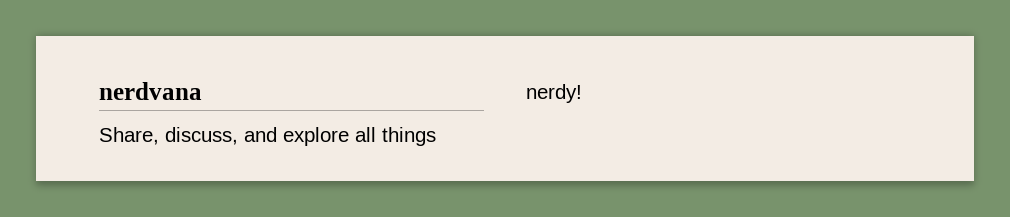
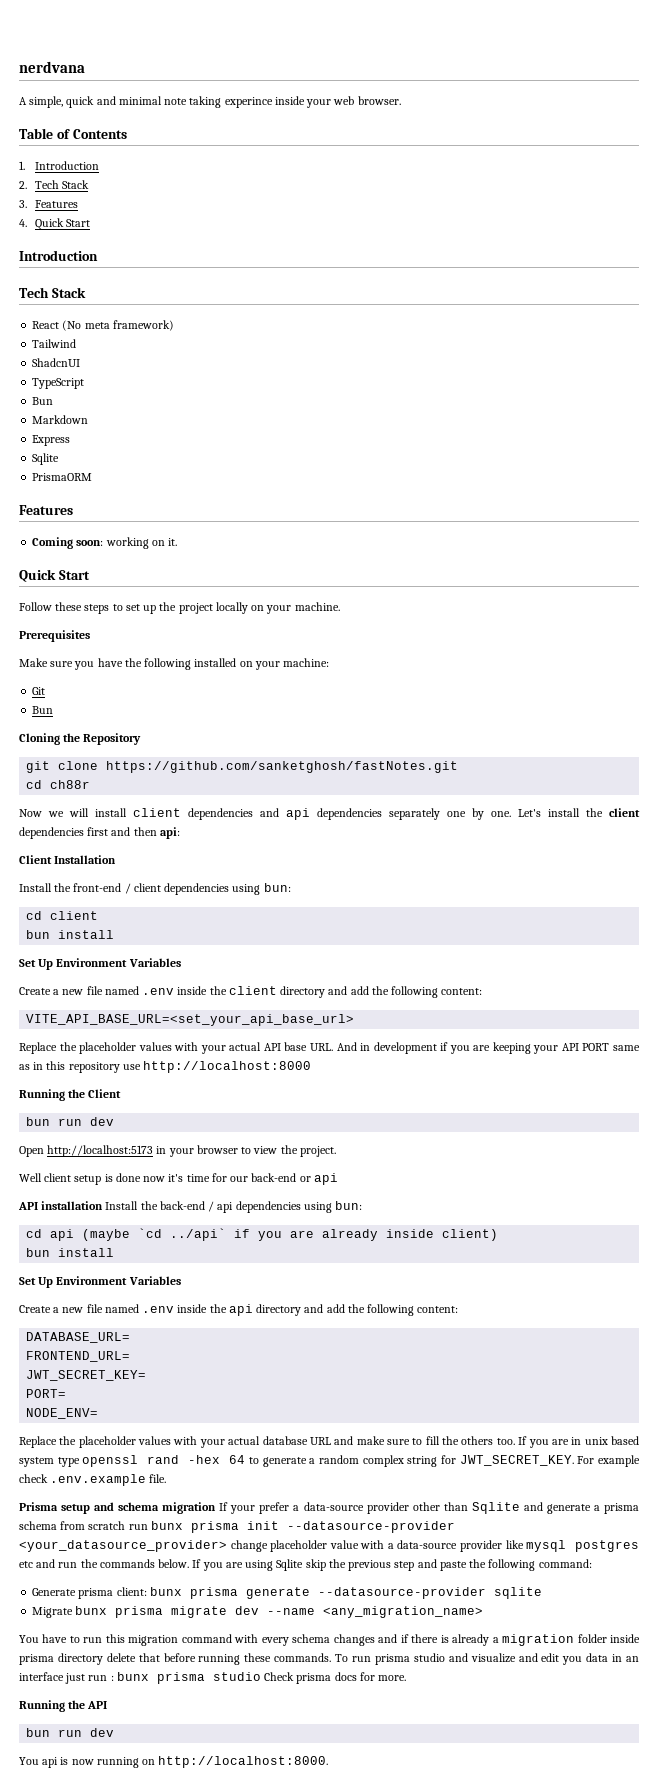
[99,127,436,146] [526,84,582,103] Share, discuss, and explore all things nerdy! -> [19,96,401,108] [19,128,127,139] [19,161,100,170] [19,180,90,189] [19,200,79,208] [19,218,91,230] [19,250,98,261] [19,287,86,298] [32,320,174,331] [32,339,77,348] [32,358,81,367] [32,378,85,389] [32,397,54,405] [32,415,89,424] [32,435,71,446] [32,453,60,465] [32,473,93,481] [19,505,73,515] [32,537,178,549] [19,569,90,582] [19,602,340,614] [19,630,90,642] [19,658,330,670] [32,687,46,695] [32,706,54,714] [19,733,142,745] [26,761,459,773] [26,780,91,789] [19,808,640,820] [19,827,180,839] [19,855,117,864] [19,883,291,895] [26,911,99,920] [26,930,115,939] [19,958,181,970] [19,986,483,998] [26,1014,355,1026] [19,1042,640,1054] [19,1061,312,1073] [19,1089,122,1101] [26,1117,115,1126] [19,1145,336,1157] [19,1173,338,1185] [18,1201,363,1213] [26,1228,499,1241] [26,1248,115,1257] [19,1276,181,1288] [19,1304,459,1316] [26,1332,131,1343] [26,1351,131,1362] [26,1370,147,1381] [26,1389,67,1398] [26,1408,99,1419] [19,1436,640,1448] [19,1455,640,1467] [19,1474,167,1486] [19,1502,639,1514] [19,1521,455,1533] [19,1540,639,1552] [19,1559,592,1571] [32,1587,542,1599] [32,1606,484,1618] [19,1634,640,1646] [19,1653,639,1665] [19,1672,407,1684] [19,1700,108,1712] [26,1728,115,1737] [19,1756,329,1768] A simple, quick and minimal note taking experince inside your web browser. // Table of Contents // 1. Introduction // 2. Tech Stack // 3. Features // 4. Quick Start // Introduction // Tech Stack // React (No meta framework) // Tailwind // ShadcnUI // TypeScript // Bun // Markdown // Express // Sqlite // PrismaORM // Features // Coming soon: working on it. // Quick Start // Follow these steps to set up the project locally on your machine. // Prerequisites // Make sure you have the following installed on your machine: // Git // Bun // Cloning the Repository // git clone https://github.com/sanketghosh/fastNotes.git // cd ch88r // Now we will install client dependencies and api dependencies separately one by one. Let's install the client dependencies first and then api: // Client Installation // Install the front-end / client dependencies using bun: // cd client // bun install // Set Up Environment Variables // Create a new file named .env inside the client directory and add the following content: // VITE_API_BASE_URL=<set_your_api_base_url> // Replace the placeholder values with your actual API base URL. And in development if you are keeping your API PORT same as in this repository use http://localhost:8000 // Running the Client // bun run dev // Open http://localhost:5173 in your browser to view the project. // Well client setup is done now it's time for our back-end or api // API installation Install the back-end / api dependencies using bun: // cd api (maybe `cd ../api` if you are already inside client) // bun install // Set Up Environment Variables // Create a new file named .env inside the api directory and add the following content: // DATABASE_URL= // FRONTEND_URL= // JWT_SECRET_KEY= // PORT= // NODE_ENV= // Replace the placeholder values with your actual database URL and make sure to fill the others too. If you are in unix based system type openssl rand -hex 64 to generate a random complex string for JWT_SECRET_KEY. For example check .env.example file. // Prisma setup and schema migration If your prefer a data-source provider other than Sqlite and generate a prisma schema from scratch run bunx prisma init --datasource-provider <your_datasource_provider> change placeholder value with a data-source provider like mysql postgres etc and run the commands below. If you are using Sqlite skip the previous step and paste the following command: // Generate prisma client: bunx prisma generate --datasource-provider sqlite // Migrate bunx prisma migrate dev --name <any_migration_name> // You have to run this migration command with every schema changes and if there is already a migration folder inside prisma directory delete that before running these commands. To run prisma studio and visualize and edit you data in an interface just run : bunx prisma studio Check prisma docs for more. // Running the API // bun run dev // You api is now running on http://localhost:8000.

